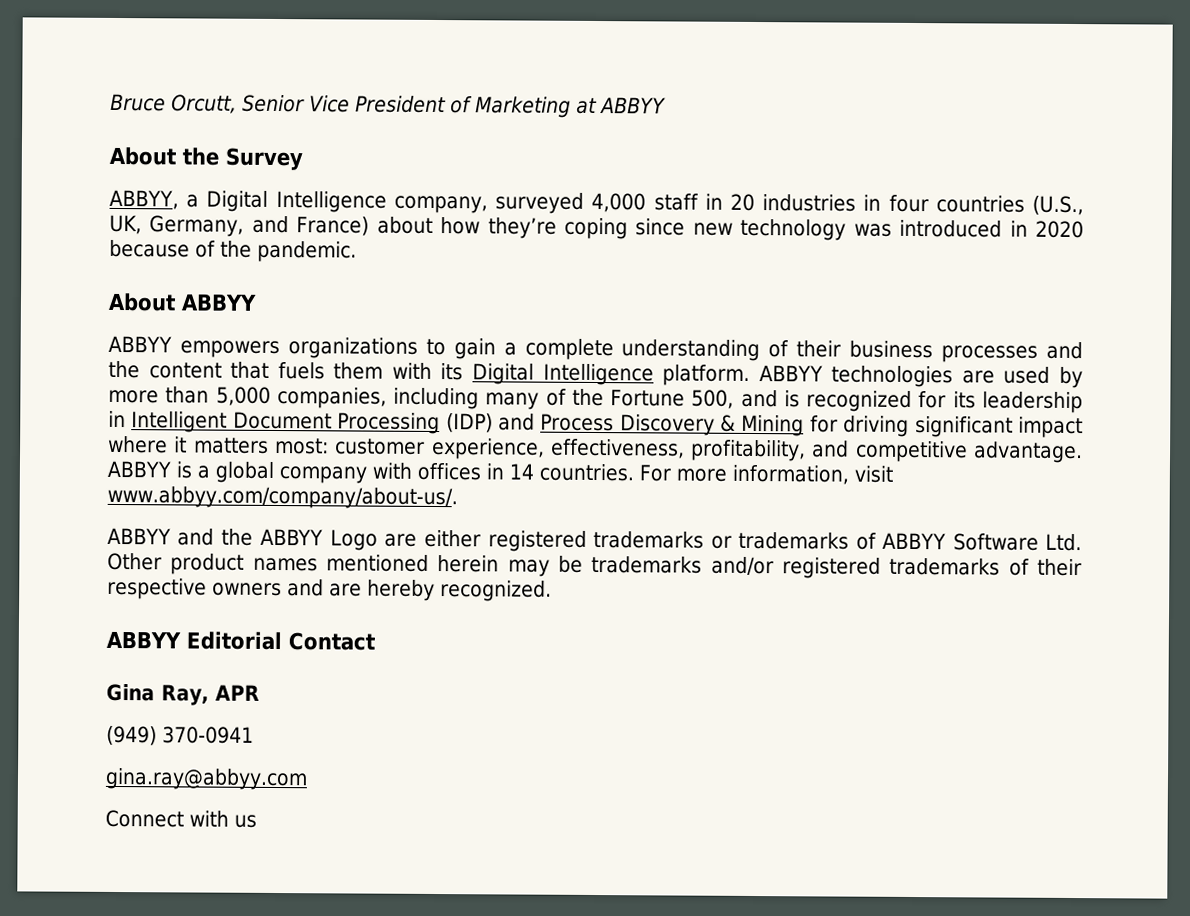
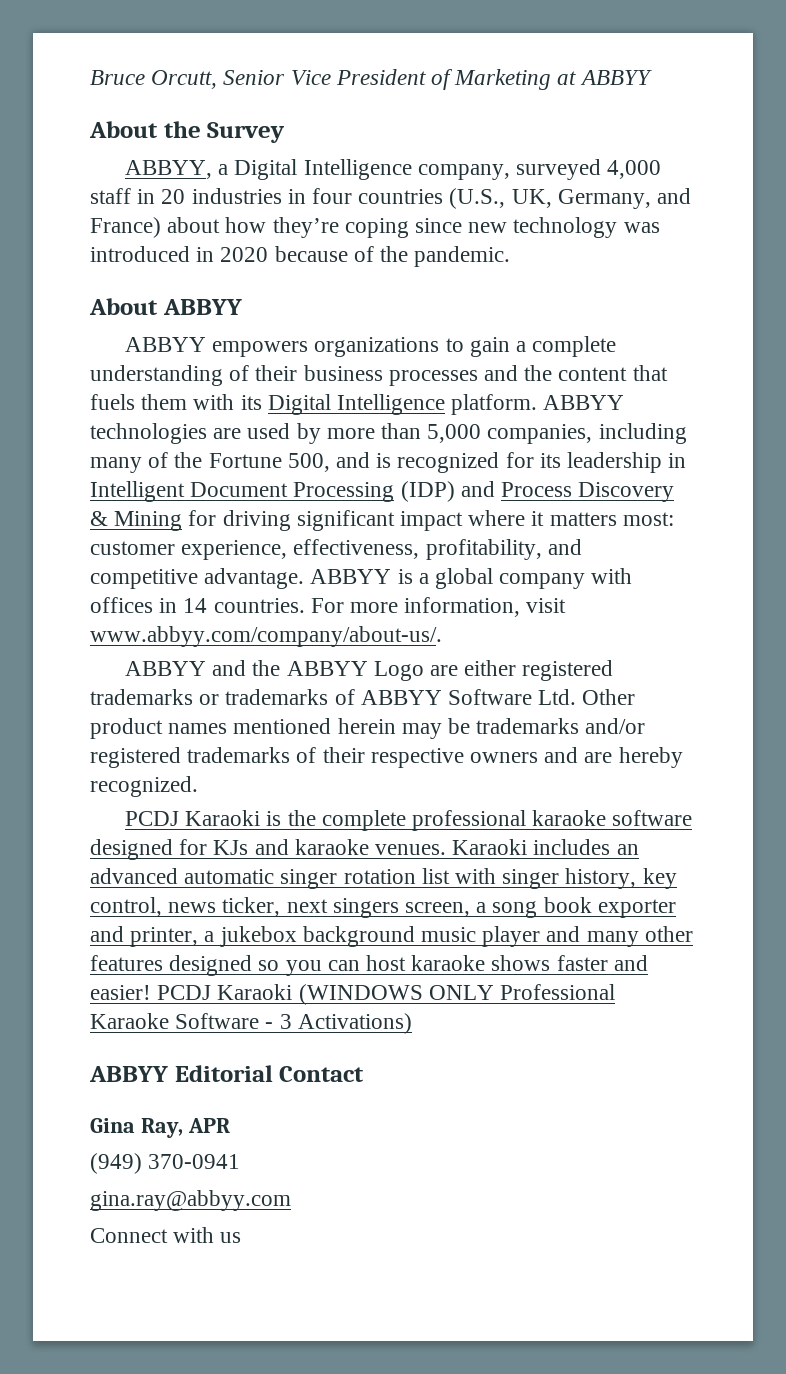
(552, 591) none -> [124,810,693,831] [90,839,639,860] [90,868,677,889] [90,897,676,918] [90,926,693,947] [90,955,648,976] [90,984,616,1005] [90,1013,412,1034] // PCDJ Karaoki is the complete professional karaoke software designed for KJs and karaoke venues. Karaoki includes an advanced automatic singer rotation list with singer history, key control, news ticker, next singers screen, a song book exporter and printer, a jukebox background music player and many other features designed so you can host karaoke shows faster and easier! PCDJ Karaoki (WINDOWS ONLY Professional Karaoke Software - 3 Activations)

